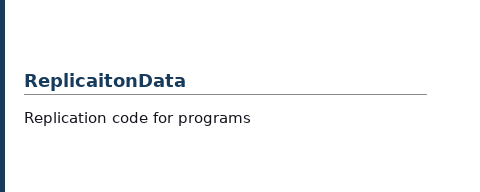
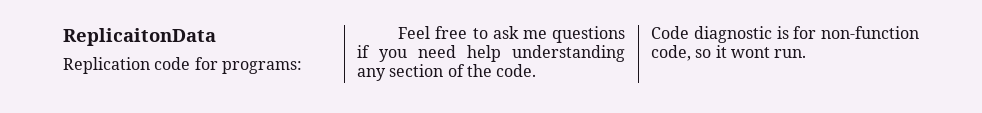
[178,115,251,126] programs -> [221,61,302,74] [398,26,625,43] [357,45,625,62] [357,64,537,81] [651,26,919,43] [651,45,807,61] programs: // Feel free to ask me questions if you need help understanding any section of the code. // Code diagnostic is for non-function code, so it wont run.

